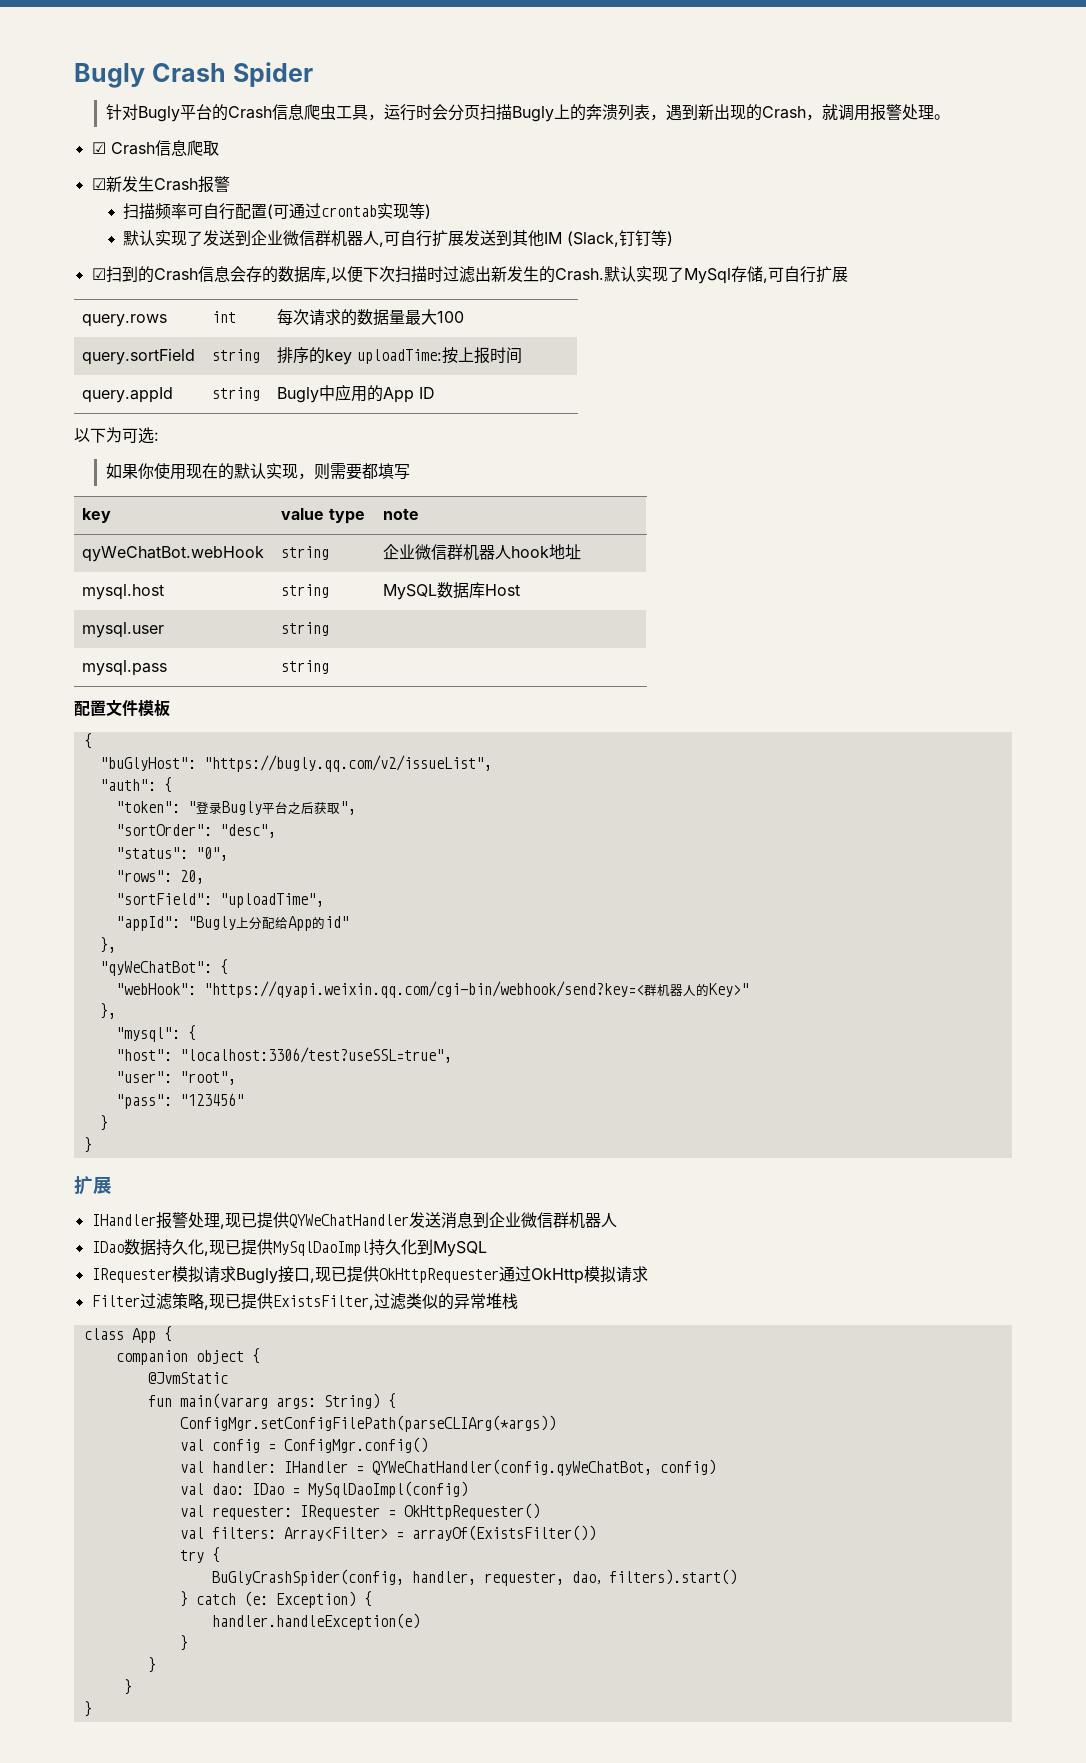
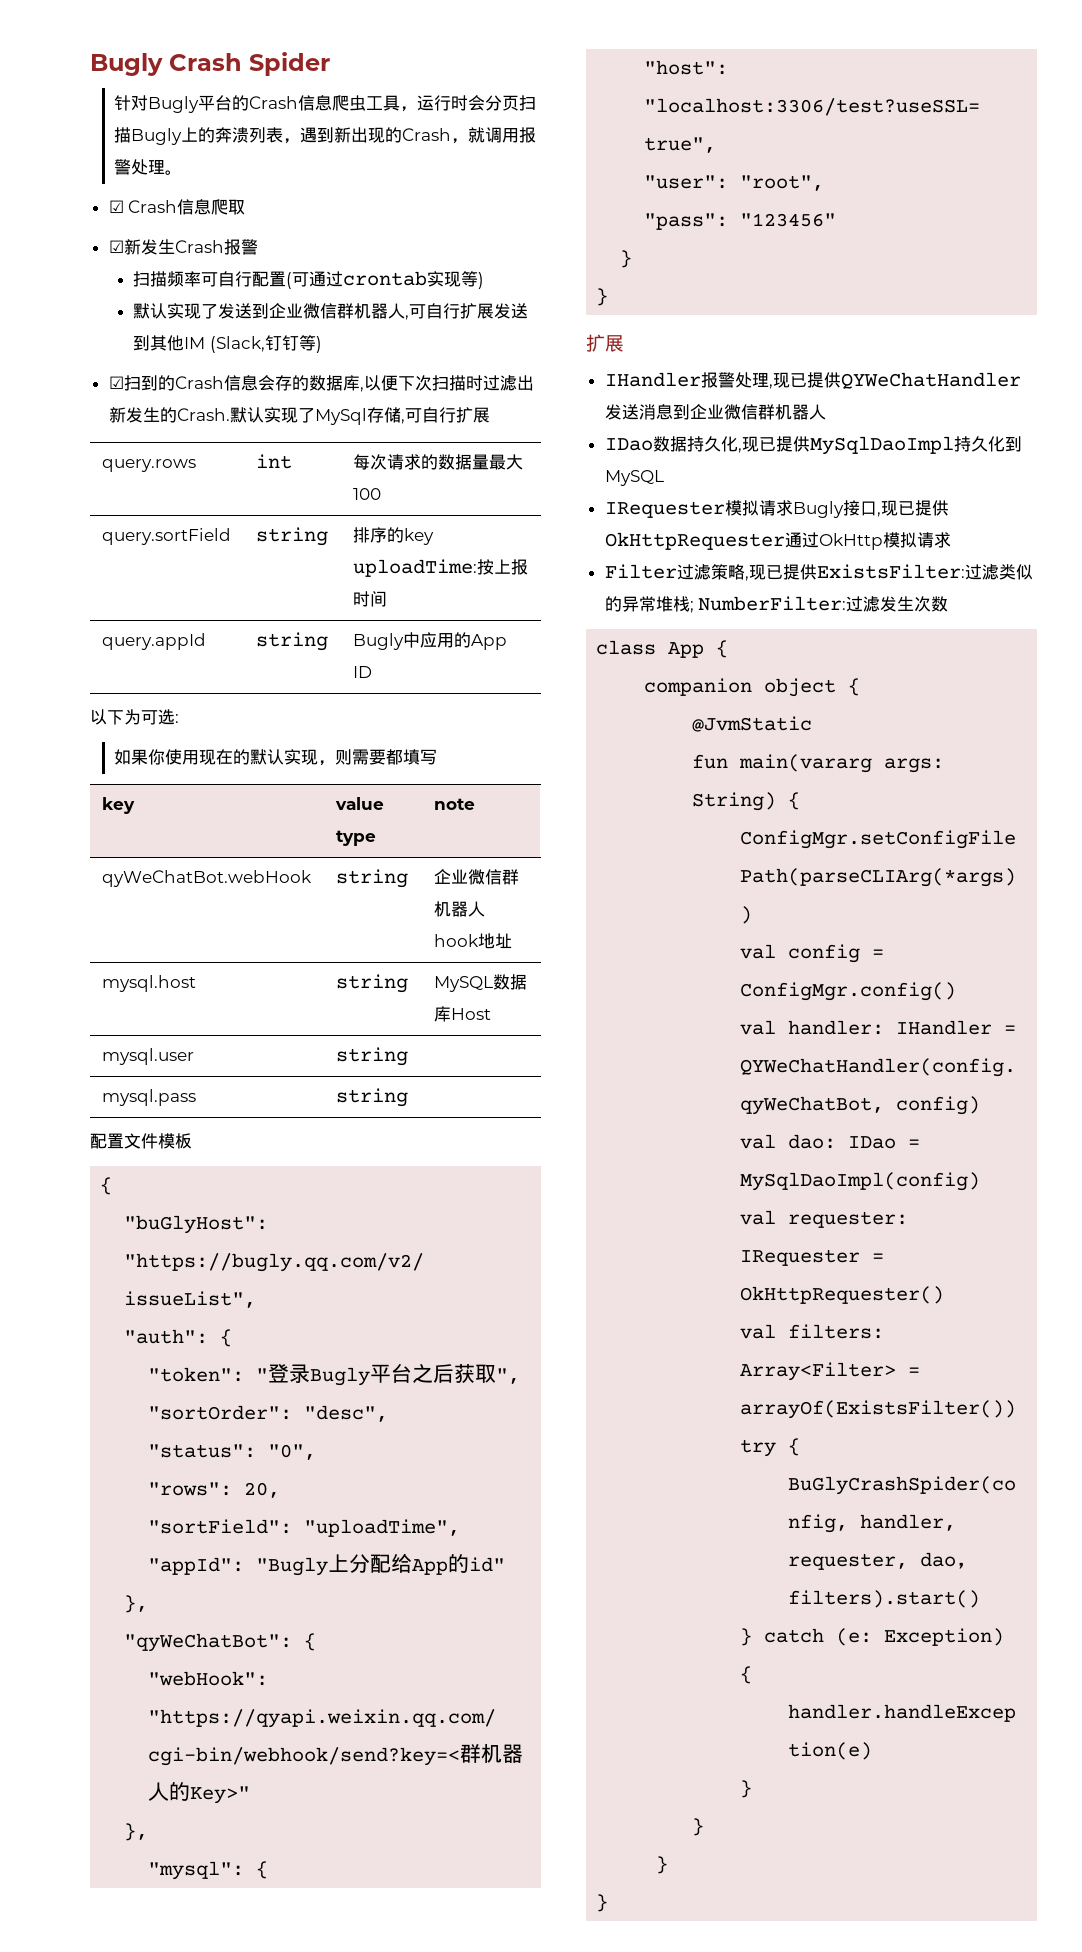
[272,1295,374,1310] ExistsFilter, -> [816,564,965,579] ExistsFilter:
(518, 1301) none -> [689,596,949,613] ; NumberFilter:过滤发生次数

